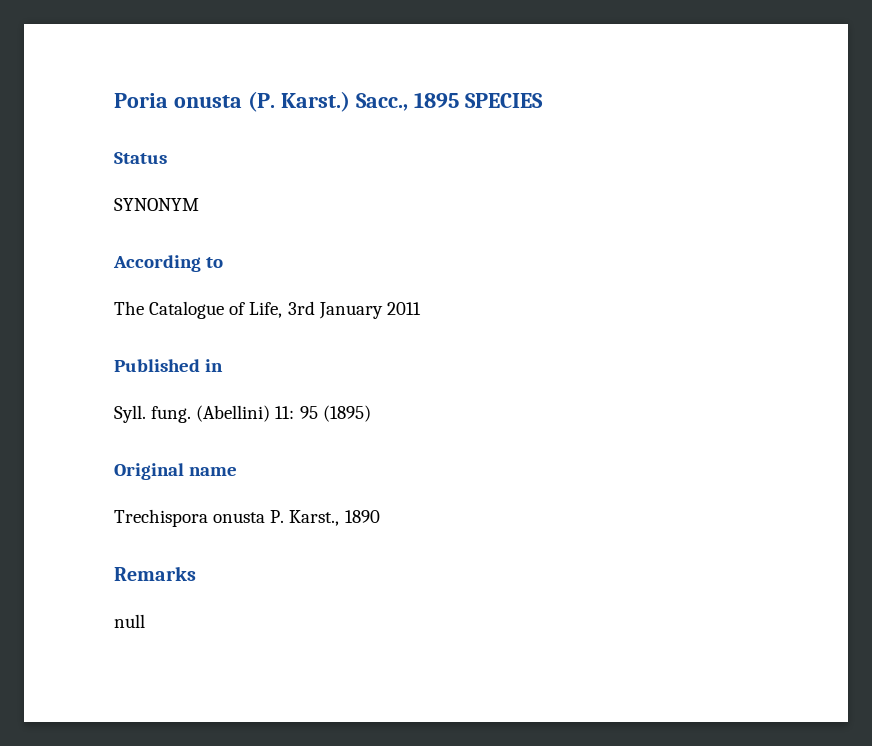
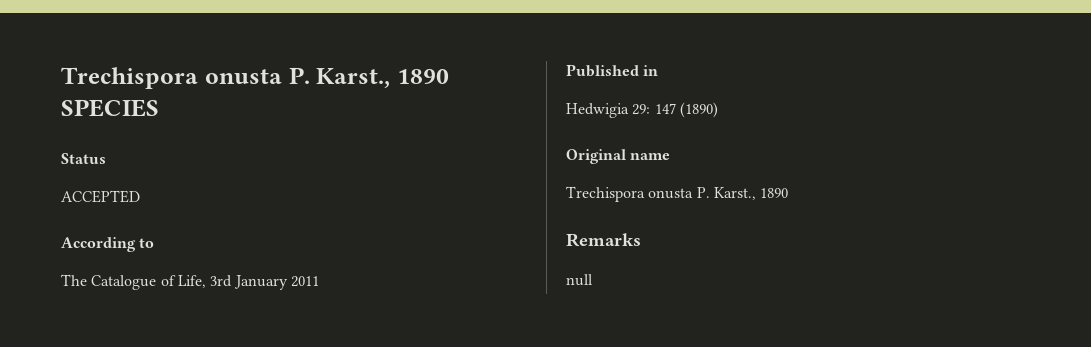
[114,91,459,112] Poria onusta (P. Karst.) Sacc., 1895 -> [61,67,449,89] Trechispora onusta P. Karst., 1890
[114,198,199,211] SYNONYM -> [61,190,140,203] ACCEPTED
[114,405,371,423] Syll. fung. (Abellini) 11: 95 (1895) -> [566,102,718,118] Hedwigia 29: 147 (1890)

